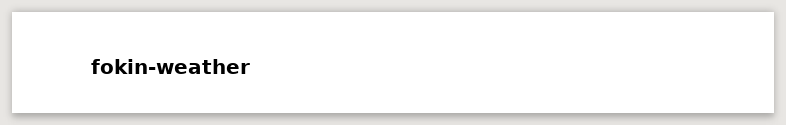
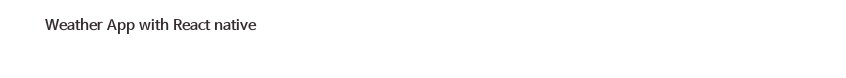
[91,59,250,74] fokin-weather -> [45,18,257,34] Weather App with React native

